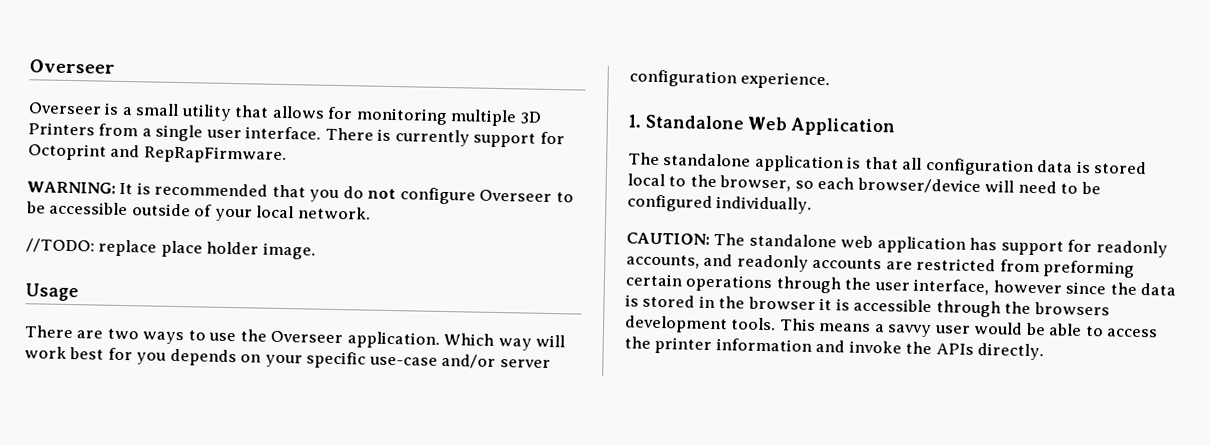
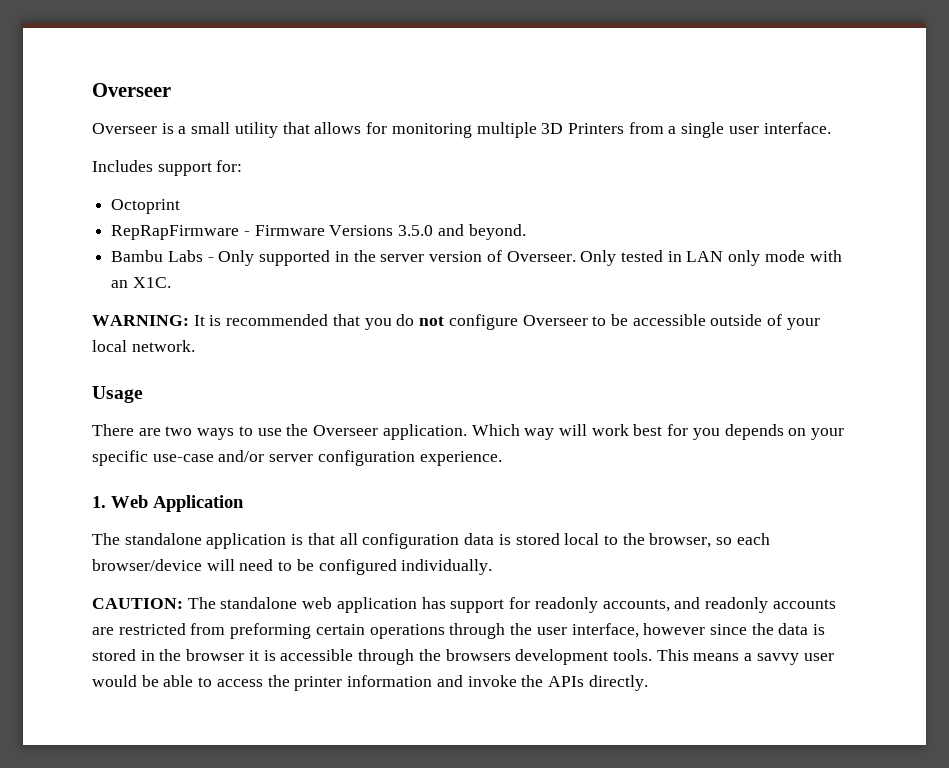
[324,127,565,148] [28,143,287,165] There is currently support for Octoprint and RepRapFirmware. -> [92,160,243,176] [111,199,181,214] [111,224,526,240] [111,250,842,266] [111,277,171,288] // Includes support for: // Octoprint // RepRapFirmware - Firmware Versions 3.5.0 and beyond. // Bambu Labs - Only supported in the server version of Overseer. Only tested in LAN only mode with an X1C.
[26,238,316,260] // //TODO: replace place holder image. -> (195, 346) none
[644,114,745,130] Standalone -> (106, 502) none

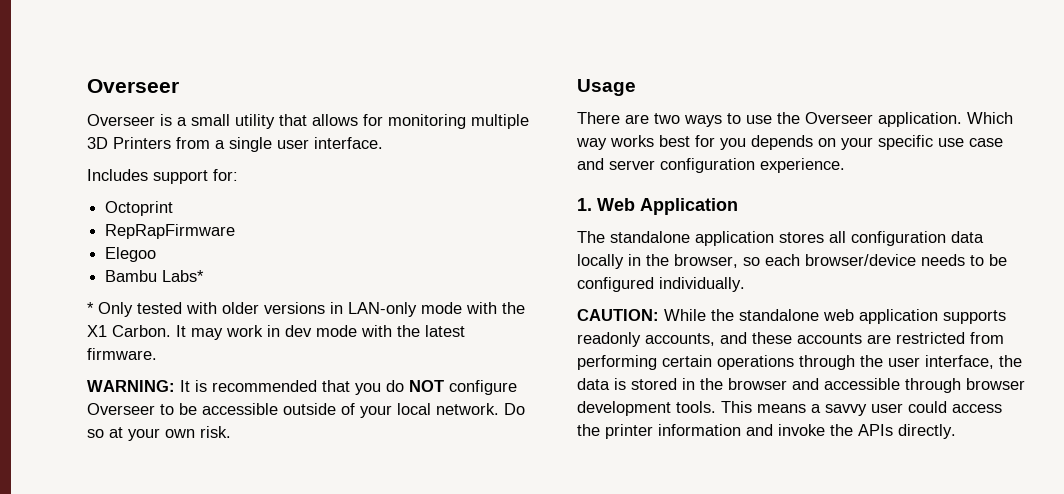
[243,224,526,240] [111,250,842,266] [111,277,171,288] - Firmware Versions 3.5.0 and beyond. // Bambu Labs - Only supported in the server version of Overseer. Only tested in LAN only mode with an X1C. -> [105,247,157,262] [105,270,205,282] [87,302,525,317] [87,325,465,340] [87,348,157,360] // Elegoo // Bambu Labs* // * Only tested with older versions in LAN-only mode with the X1 Carbon. It may work in dev mode with the latest firmware.
[419,316,445,326] not -> [409,380,444,392] NOT
(195, 346) none -> [504,403,525,415] [87,426,231,441] Do so at your own risk.
[558,424,629,436] will work -> [610,135,654,147] works
[152,450,265,462] use-case and/or -> [938,138,1003,147] [577,158,604,170] use case and
[291,533,335,545] is that -> [779,232,824,243] stores
[498,533,618,545] is stored local to -> [577,254,641,269] locally in
[206,559,274,571] will need -> [921,254,965,266] needs
[187,597,216,609] The -> [664,309,734,321] While the
[421,597,531,613] has support for -> [943,310,1006,324] supports
[704,597,768,613] readonly -> [752,332,792,344] these
[230,623,312,639] preforming -> [577,355,657,370] performing
[643,623,747,635] however since -> (994, 362) none
[248,649,511,665] it is accessible through the browsers -> [792,378,1025,393] and accessible through browser
[92,675,213,687] would be able to -> [908,401,947,413] could

